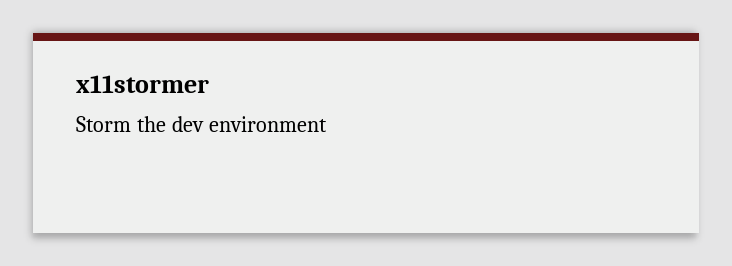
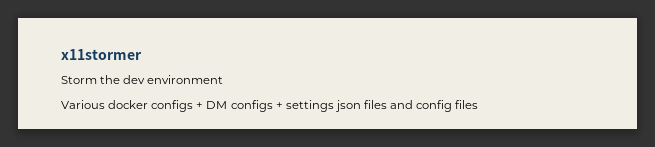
(327, 124) none -> [61,100,479,112] // Various docker configs + DM configs + settings json files and config files

